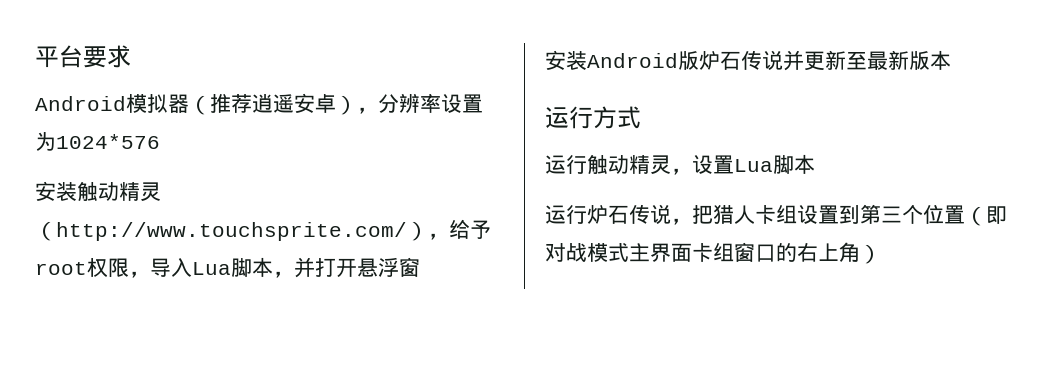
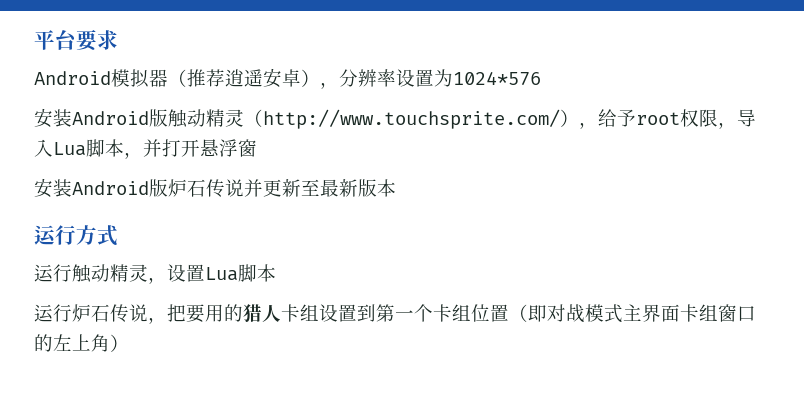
(77, 191) none -> [72,109,168,127] Android版
(713, 214) none -> [186,304,243,323] 要用的
[881,205,923,224] 三个 -> [395,304,471,322] 一个卡组
[797,243,818,262] 右 -> [53,334,72,351] 左

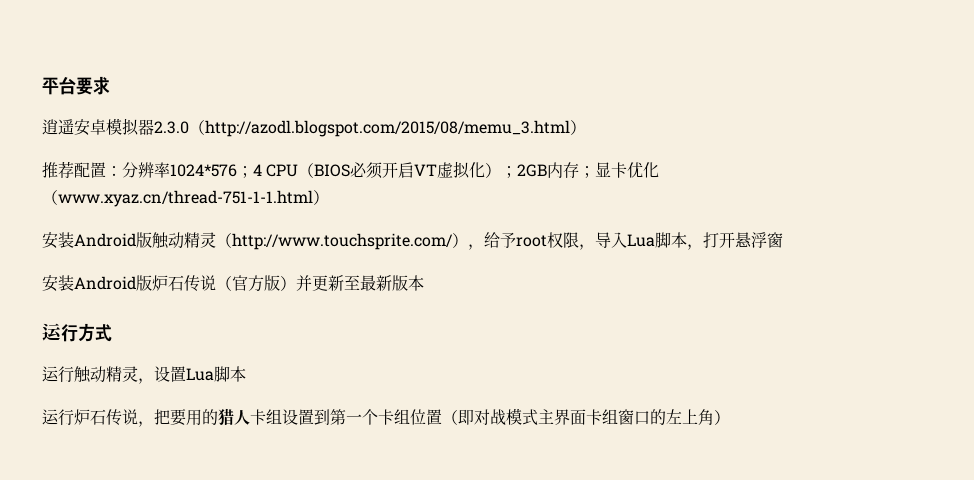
[34,68,541,89] Android模拟器（推荐逍遥安卓），分辨率设置为1024*576 -> [42,118,586,137] [42,161,660,179] [42,190,329,207] 逍遥安卓模拟器2.3.0（http://azodl.blogspot.com/2015/08/memu_3.html） // 推荐配置：分辨率1024*576；4 CPU（BIOS必须开启VT虚拟化）；2GB内存；显卡优化（www.xyaz.cn/thread-751-1-1.html）
[143,139,162,157] 并 -> (703, 247) none
(244, 188) none -> [216,275,296,292] （官方版）

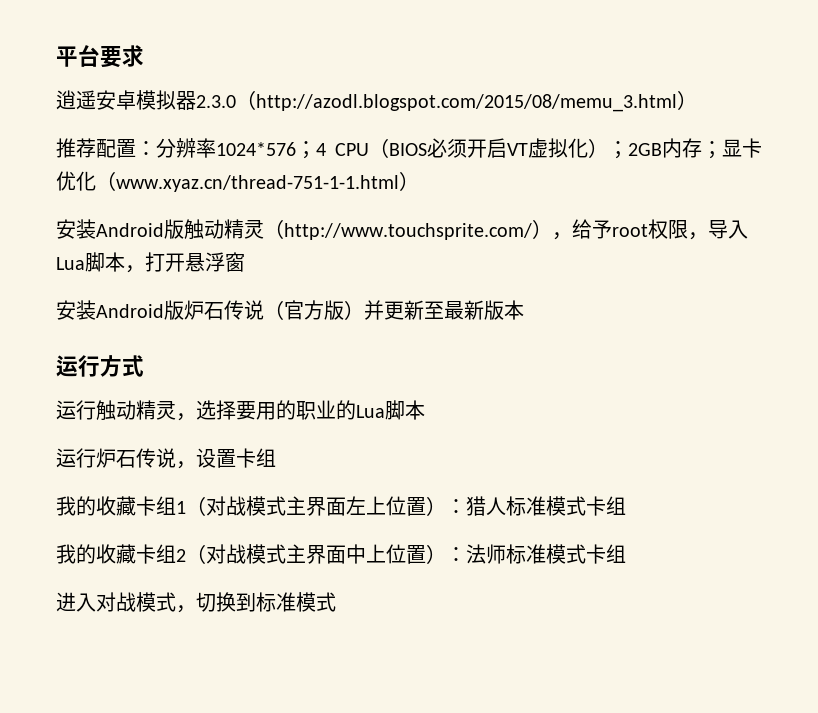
[154,366,186,382] 设置 -> [196,400,356,420] 选择要用的职业的
[154,408,730,426] 把要用的猎人卡组设置到第一个卡组位置（即对战模式主界面卡组窗口的左上角） -> [196,448,276,468] [56,496,626,516] [56,544,626,564] [56,592,336,613] 设置卡组 // 我的收藏卡组1（对战模式主界面左上位置）：猎人标准模式卡组 // 我的收藏卡组2（对战模式主界面中上位置）：法师标准模式卡组 // 进入对战模式，切换到标准模式

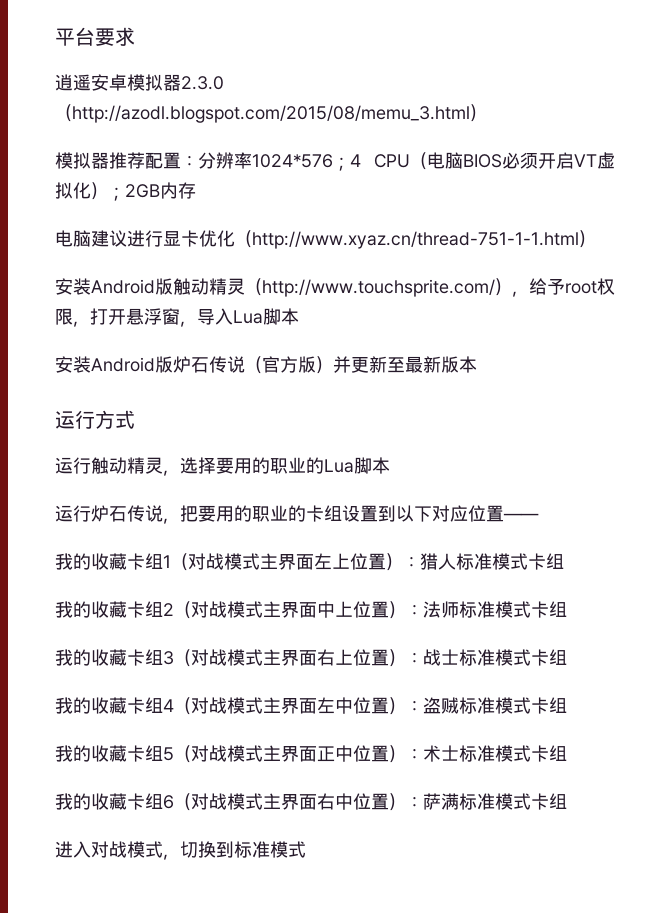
(697, 100) none -> [55,152,109,169] 模拟器
(389, 148) none -> [427,152,463,169] 电脑
[702,141,722,159] ； -> [55,230,163,247] // 电脑建议进行
[116,175,399,192] www.xyaz.cn/thread-751-1-1.html -> [252,231,579,249] http://www.xyaz.cn/thread-751-1-1.html
(708, 236) none -> [90,308,197,327] 打开悬浮窗，
[125,252,245,273] ，打开悬浮窗 -> (299, 316) none
[196,448,276,468] 设置卡组 -> [180,505,539,522] 把要用的职业的卡组设置到以下对应位置——
(626, 553) none -> [55,649,567,667] [55,697,567,715] [55,745,567,763] [55,793,567,811] // 我的收藏卡组3（对战模式主界面右上位置）：战士标准模式卡组 // 我的收藏卡组4（对战模式主界面左中位置）：盗贼标准模式卡组 // 我的收藏卡组5（对战模式主界面正中位置）：术士标准模式卡组 // 我的收藏卡组6（对战模式主界面右中位置）：萨满标准模式卡组

